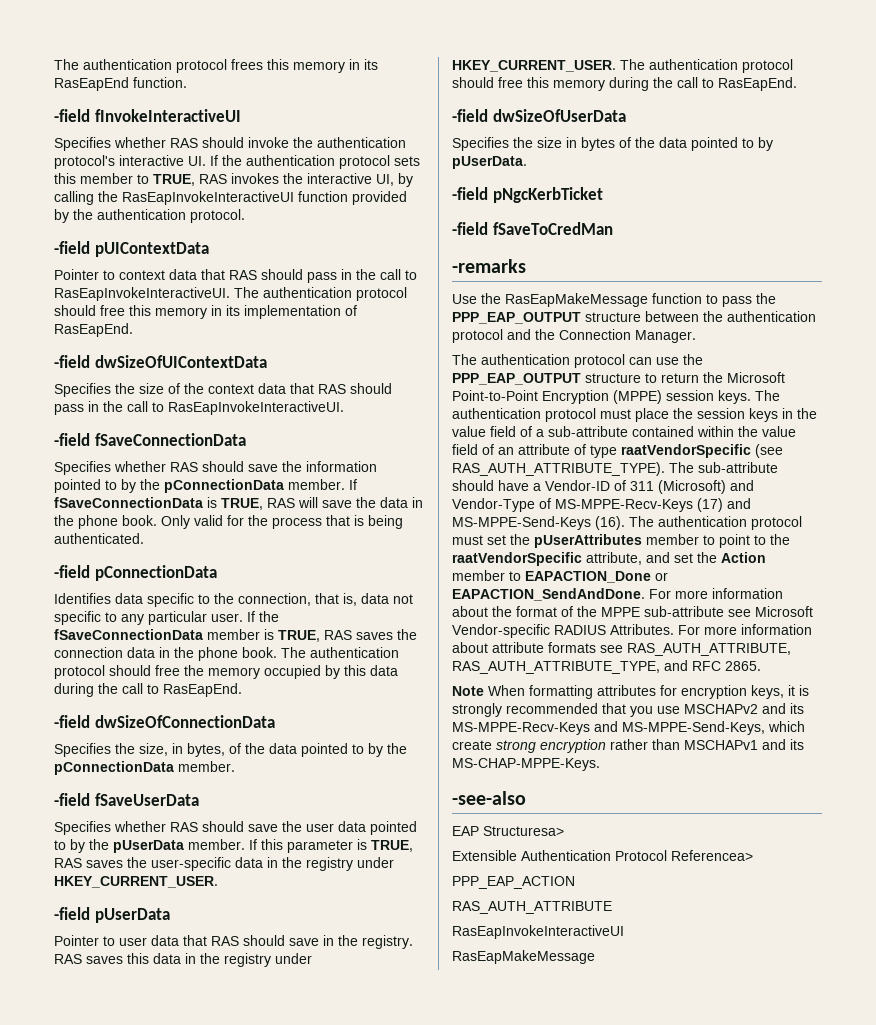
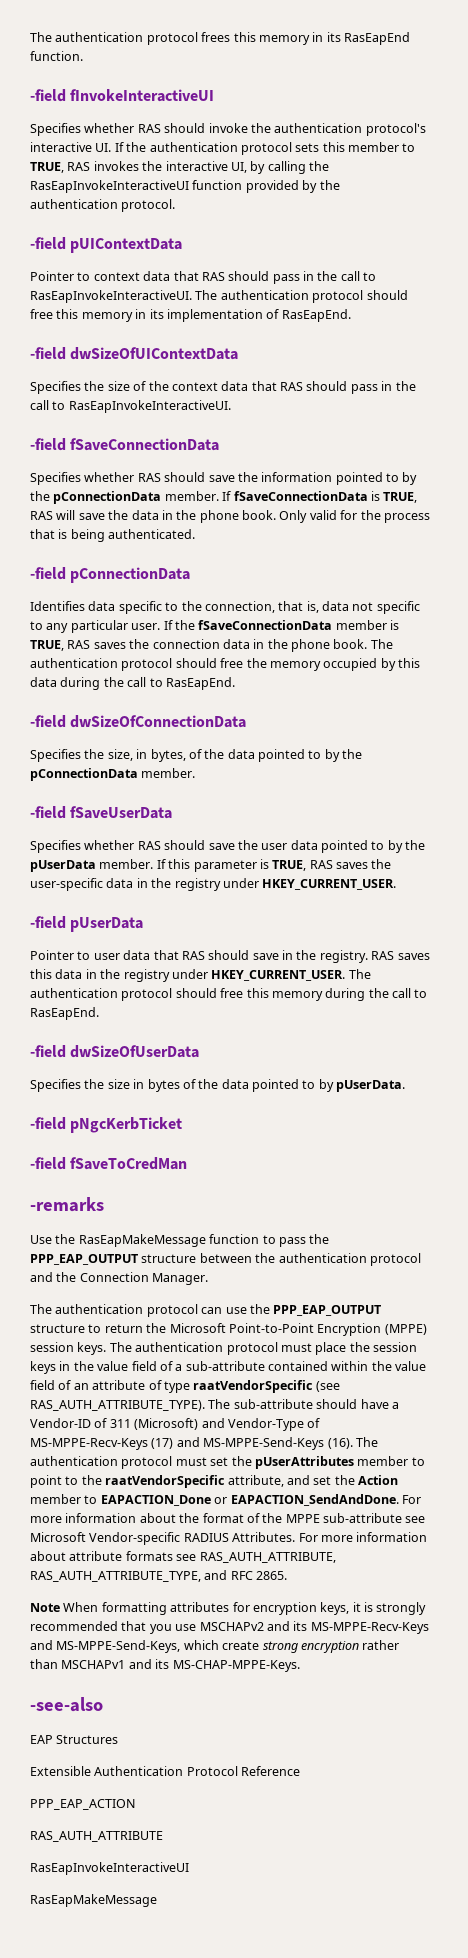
[483,826,564,836] Structuresa> -> [56,1735,119,1744] Structures
[671,850,753,861] Referencea> -> [241,1766,301,1776] Reference

